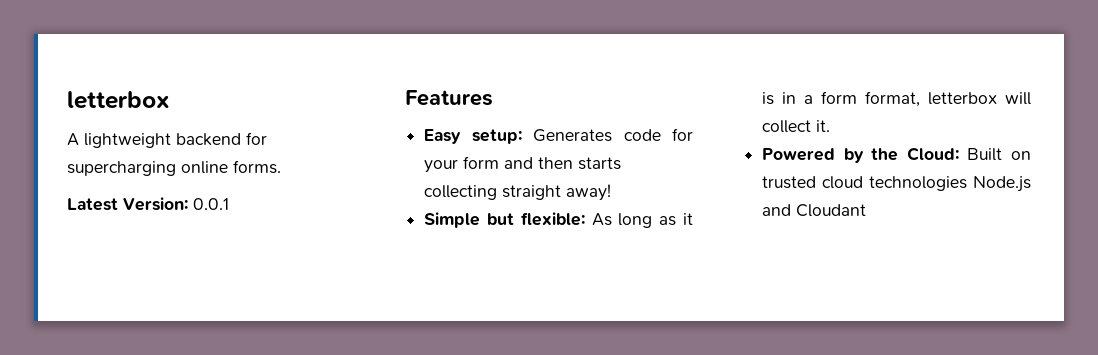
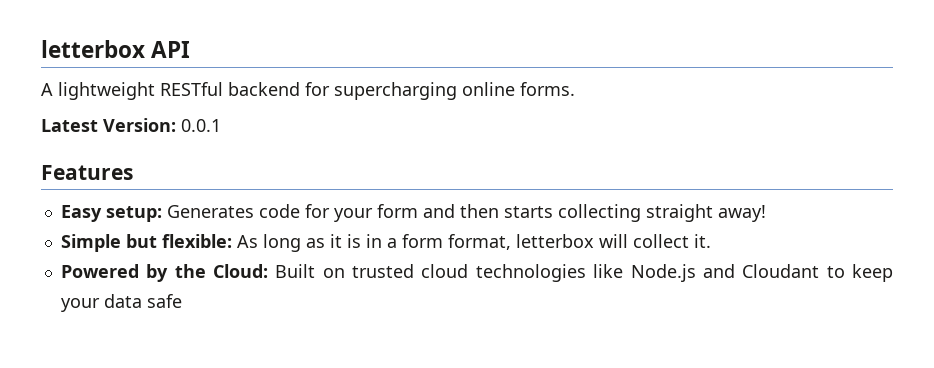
[67,91,170,109] letterbox -> [41,40,191,58] letterbox API
(171, 140) none -> [160,82,223,96] RESTful
(968, 183) none -> [593,264,624,278] like
(867, 210) none -> [826,264,894,282] [60,294,182,312] to keep your data safe

